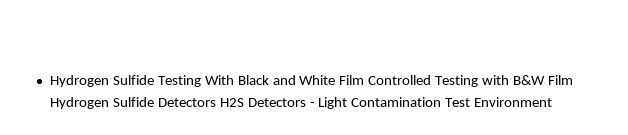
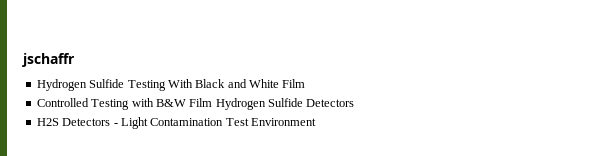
(49, 81) none -> [22,53,75,67] jschaffr //
(365, 80) none -> (306, 83) //
(216, 102) none -> (355, 103) //

